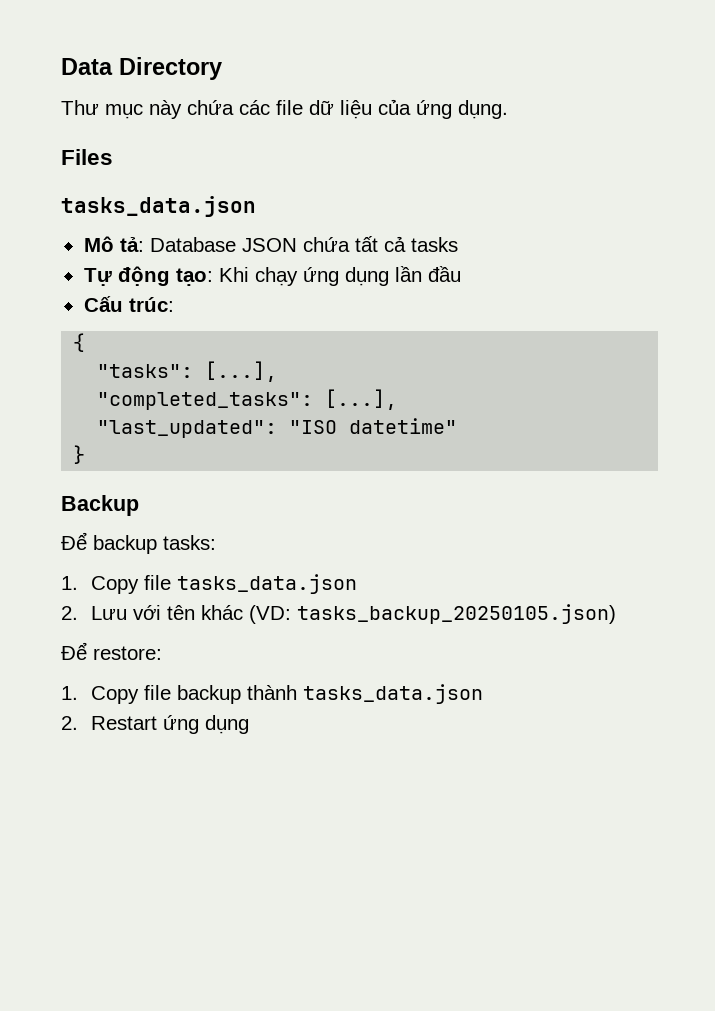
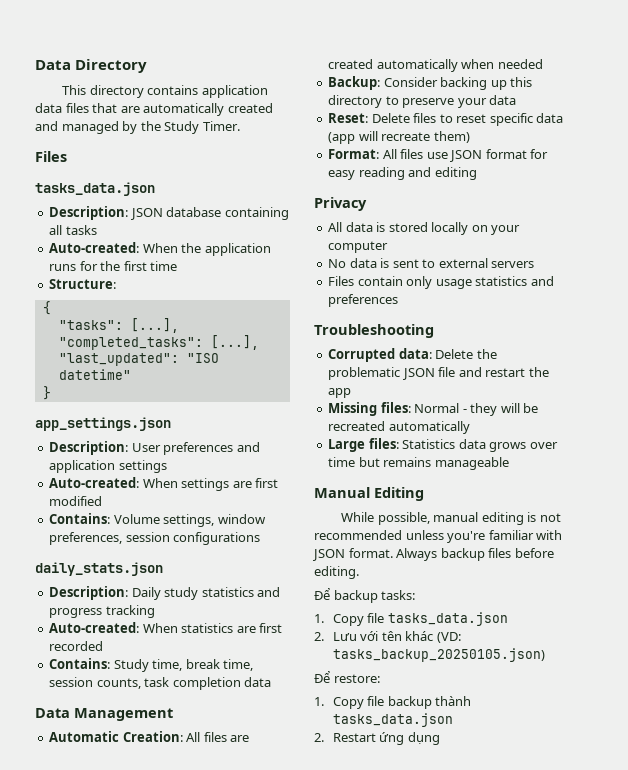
[61,99,508,119] [61,149,113,165] [61,196,256,217] [83,236,458,252] [83,266,461,286] [83,296,174,312] Thư mục này chứa các file dữ liệu của ứng dụng. // Files // tasks_data.json // Mô tả: Database JSON chứa tất cả tasks // Tự động tạo: Khi chạy ứng dụng lần đầu // Cấu trúc: -> [62,85,268,98] [35,103,273,116] [35,121,240,134] [35,151,67,162] [35,182,155,196] [49,206,289,220] [49,225,97,235] [49,242,271,256] [49,261,178,271] [49,279,117,289] This directory contains application data files that are automatically created and managed by the Study Timer. // Files // tasks_data.json // Description: JSON database containing all tasks // Auto-created: When the application runs for the first time // Structure:
[61,495,139,516] Backup -> [35,417,171,431] [49,441,260,455] [49,460,167,473] [49,477,279,491] [49,496,103,506] [49,513,266,527] [49,532,261,545] [35,562,163,576] [49,586,281,600] [49,605,155,618] [49,622,283,633] [49,641,104,651] [49,658,254,672] [49,677,272,690] [35,708,173,721] [49,731,250,742] [328,59,543,72] [328,76,533,90] [328,95,517,108] [328,113,564,126] [328,131,470,144] [328,149,549,162] [328,167,477,180] [314,197,367,211] [328,222,521,235] [328,241,389,253] [328,258,535,268] [328,276,554,289] [328,294,399,307] [314,324,434,338] [328,348,497,362] [328,367,549,380] [328,388,352,398] [328,402,539,416] [328,421,470,434] [328,438,558,452] [328,457,509,470] [314,487,424,501] [341,512,561,525] [314,530,563,543] [312,548,554,561] [314,566,359,579] app_settings.json // Description: User preferences and application settings // Auto-created: When settings are first modified // Contains: Volume settings, window preferences, session configurations // daily_stats.json // Description: Daily study statistics and progress tracking // Auto-created: When statistics are first recorded // Contains: Study time, break time, session counts, task completion data // Data Management // Automatic Creation: All files are created automatically when needed // Backup: Consider backing up this directory to preserve your data // Reset: Delete files to reset specific data (app will recreate them) // Format: All files use JSON format for easy reading and editing // Privacy // All data is stored locally on your computer // No data is sent to external servers // Files contain only usage statistics and preferences // Troubleshooting // Corrupted data: Delete the problematic JSON file and restart the app // Missing files: Normal - they will be recreated automatically // Large files: Statistics data grows over time but remains manageable // Manual Editing // While possible, manual editing is not recommended unless you're familiar with JSON format. Always backup files before editing.

